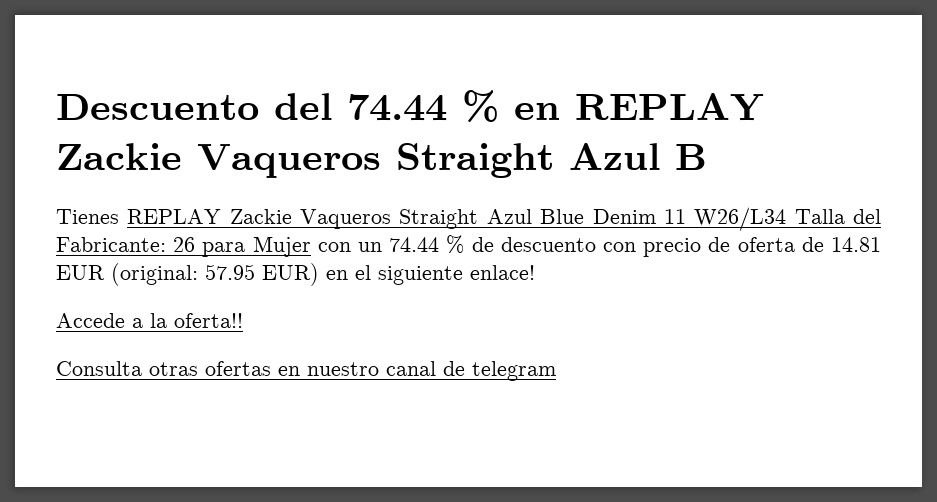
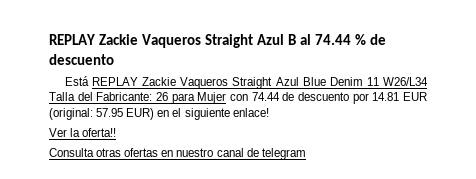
[56,90,560,122] Descuento del 74.44 % en -> (49, 39) none
[56,209,119,224] // Tienes -> [300,34,387,45] [49,54,114,65] [64,76,89,86] al 74.44 % de descuento // Está
[357,235,824,257] un 74.44 % de descuento con precio de oferta de -> [251,92,369,104] 74.44 de descuento por
[56,313,143,328] Accede a -> [49,128,67,137] Ver

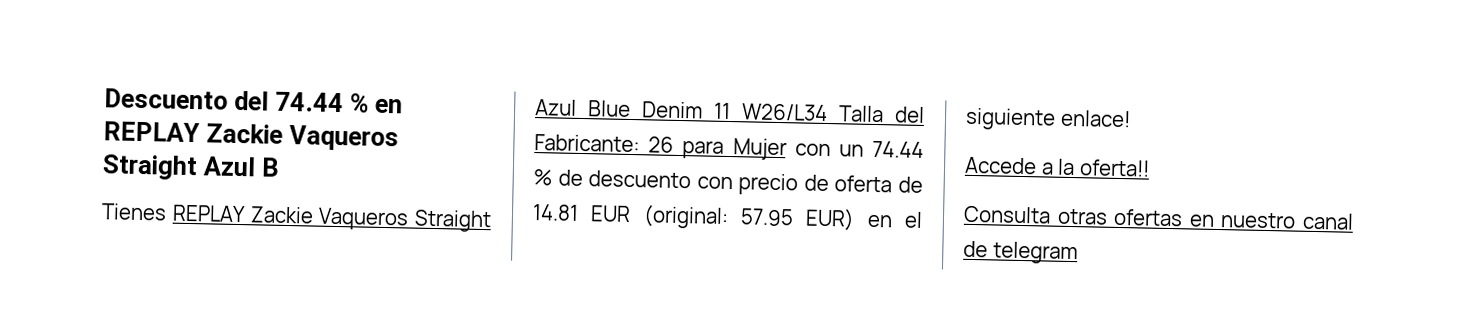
(49, 39) none -> [104,88,403,114] Descuento del 74.44 % en
[300,34,387,45] [49,54,114,65] [64,76,89,86] al 74.44 % de descuento // Está -> [101,203,167,221] // Tienes
[251,92,369,104] 74.44 de descuento por -> [838,140,924,158] [533,169,923,196] un 74.44 % de descuento con precio de oferta de
[49,128,67,137] Ver -> [964,156,1054,175] Accede a

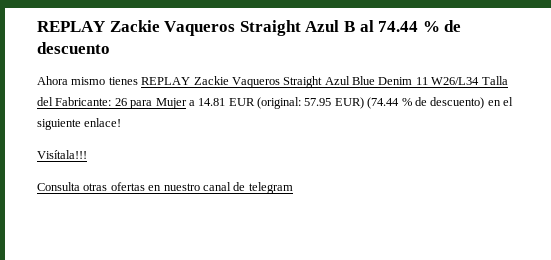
[104,88,403,114] Descuento del 74.44 % en -> (37, 26) none
[101,203,167,221] // Tienes -> [359,20,462,32] [37,42,110,54] [37,76,138,85] al 74.44 % de descuento // Ahora mismo tienes
[794,140,924,158] [533,169,923,196] con un 74.44 % de descuento con precio de oferta de -> [188,100,195,106] a
(856, 219) none -> [367,97,485,109] (74.44 % de descuento)
[964,156,1150,177] Accede a la oferta!! -> [37,150,87,159] Visítala!!!

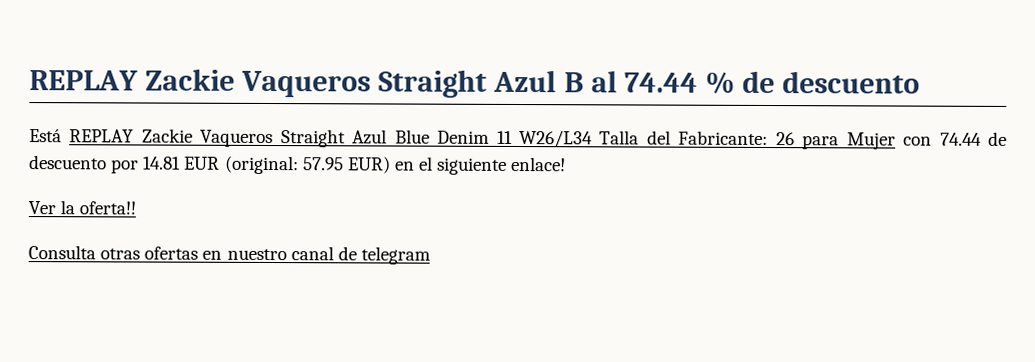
[37,76,138,85] Ahora mismo tienes -> [29,129,62,143] Está
[188,100,195,106] a -> [903,131,1008,146] [29,155,140,174] con 74.44 de descuento por
[367,97,485,109] (74.44 % de descuento) -> (391, 165) none
[37,150,87,159] Visítala!!! -> [28,200,137,215] Ver la oferta!!

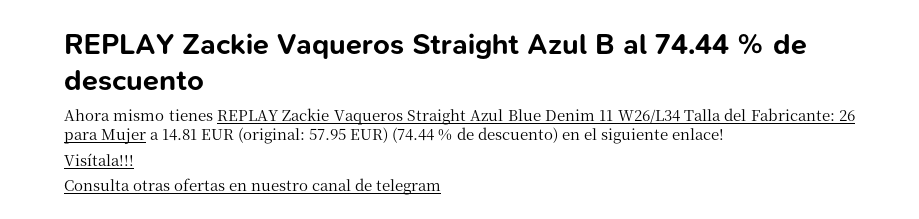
[29,129,62,143] Está -> [64,109,213,121] Ahora mismo tienes
[903,131,1008,146] [29,155,140,174] con 74.44 de descuento por -> [150,132,160,140] a
(391, 165) none -> [392,127,558,143] (74.44 % de descuento)
[28,200,137,215] Ver la oferta!! -> [64,153,134,166] Visítala!!!

